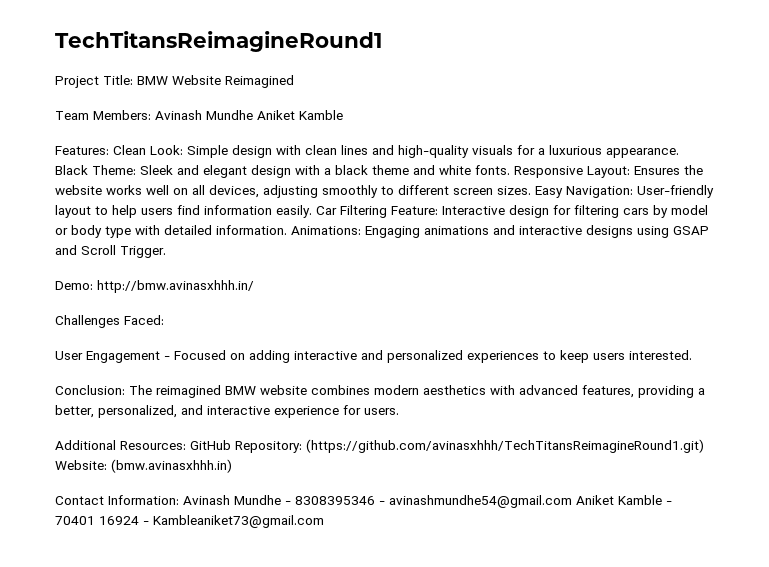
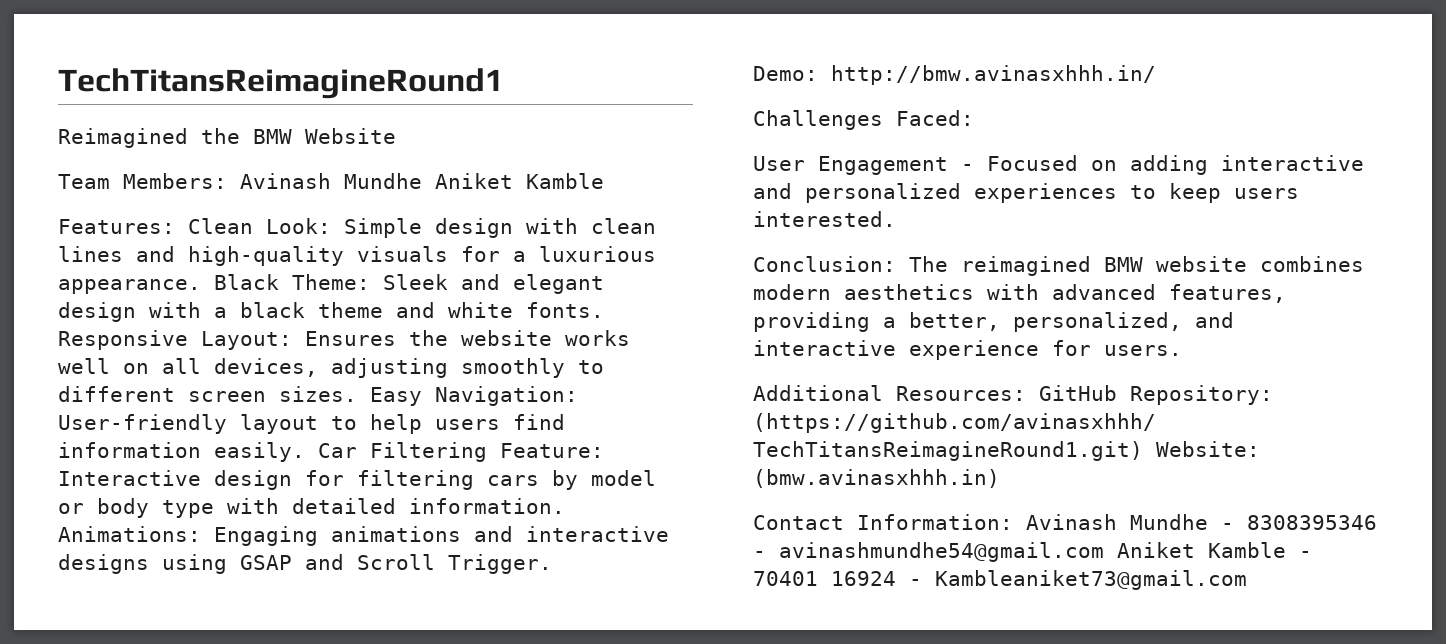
[55,75,133,88] Project Title: -> [58,128,240,148] Reimagined the
[225,75,294,88] Reimagined -> (396, 136) none

